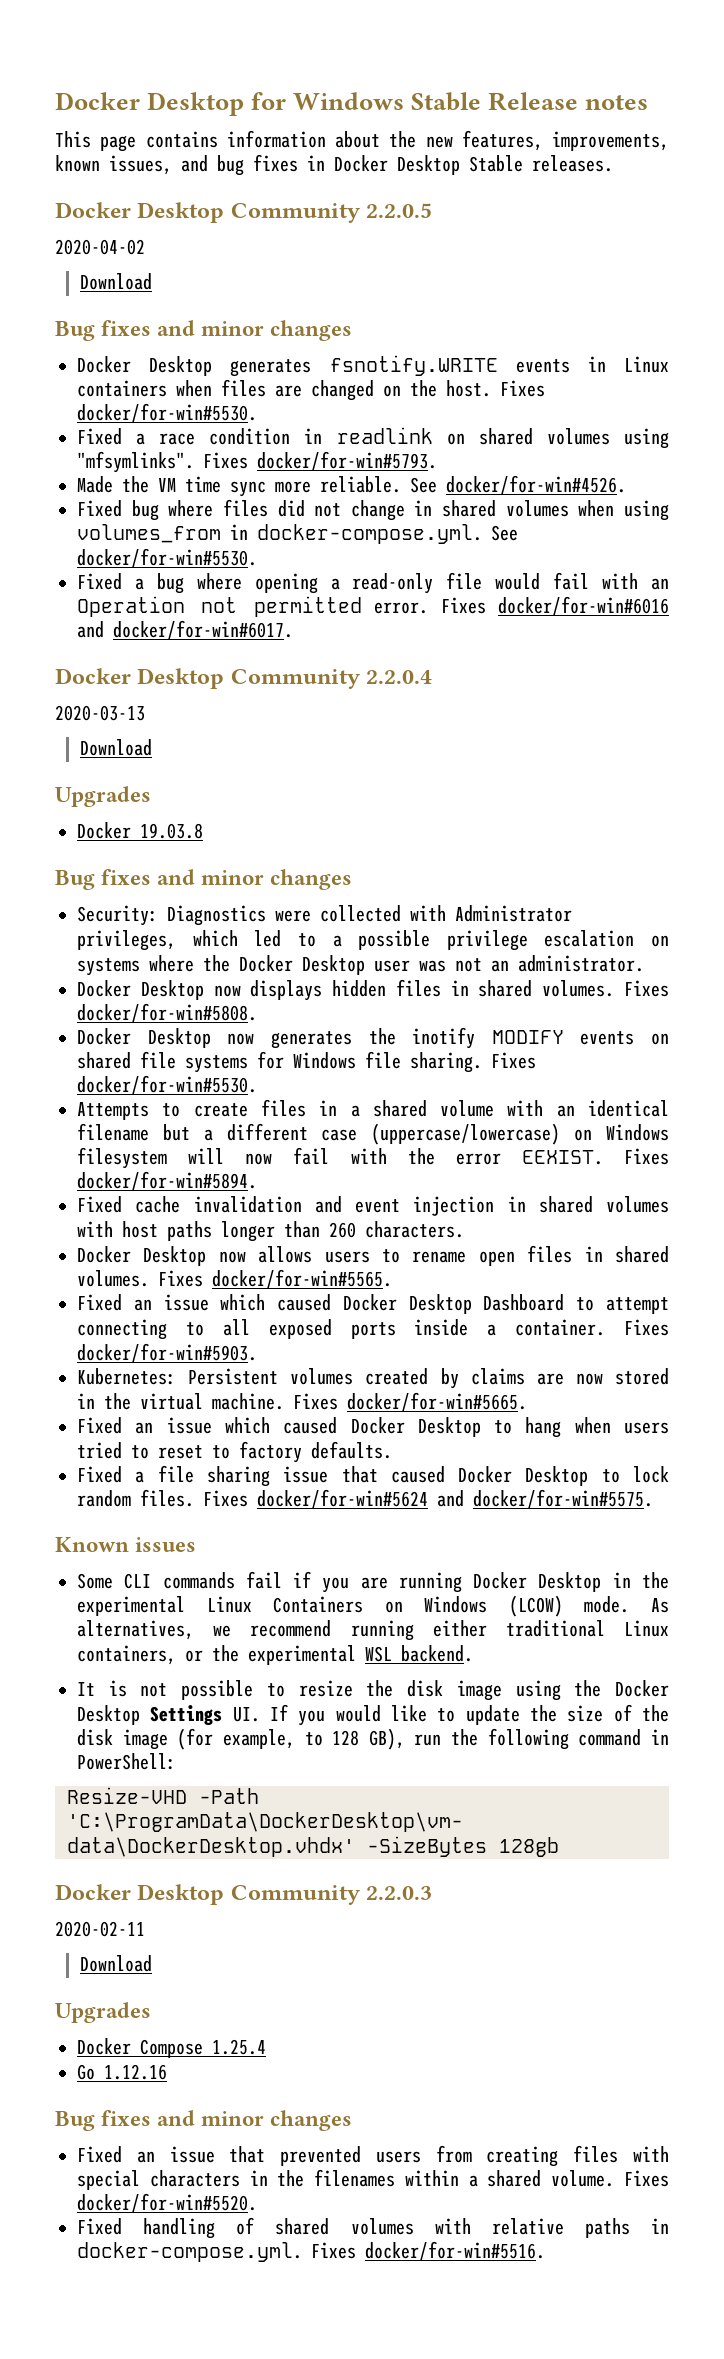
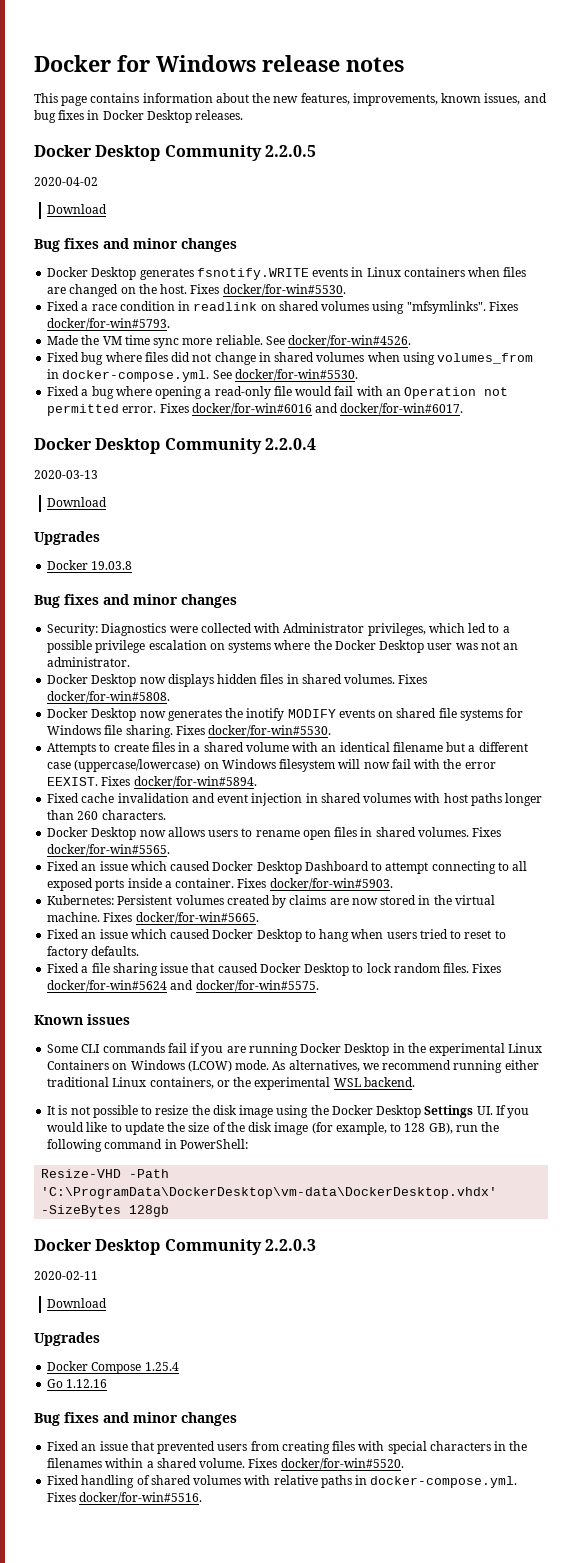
[55,92,579,116] Docker Desktop for Windows Stable Release -> [34,55,340,72] Docker for Windows release
[469,155,523,172] Stable -> (192, 116) none

